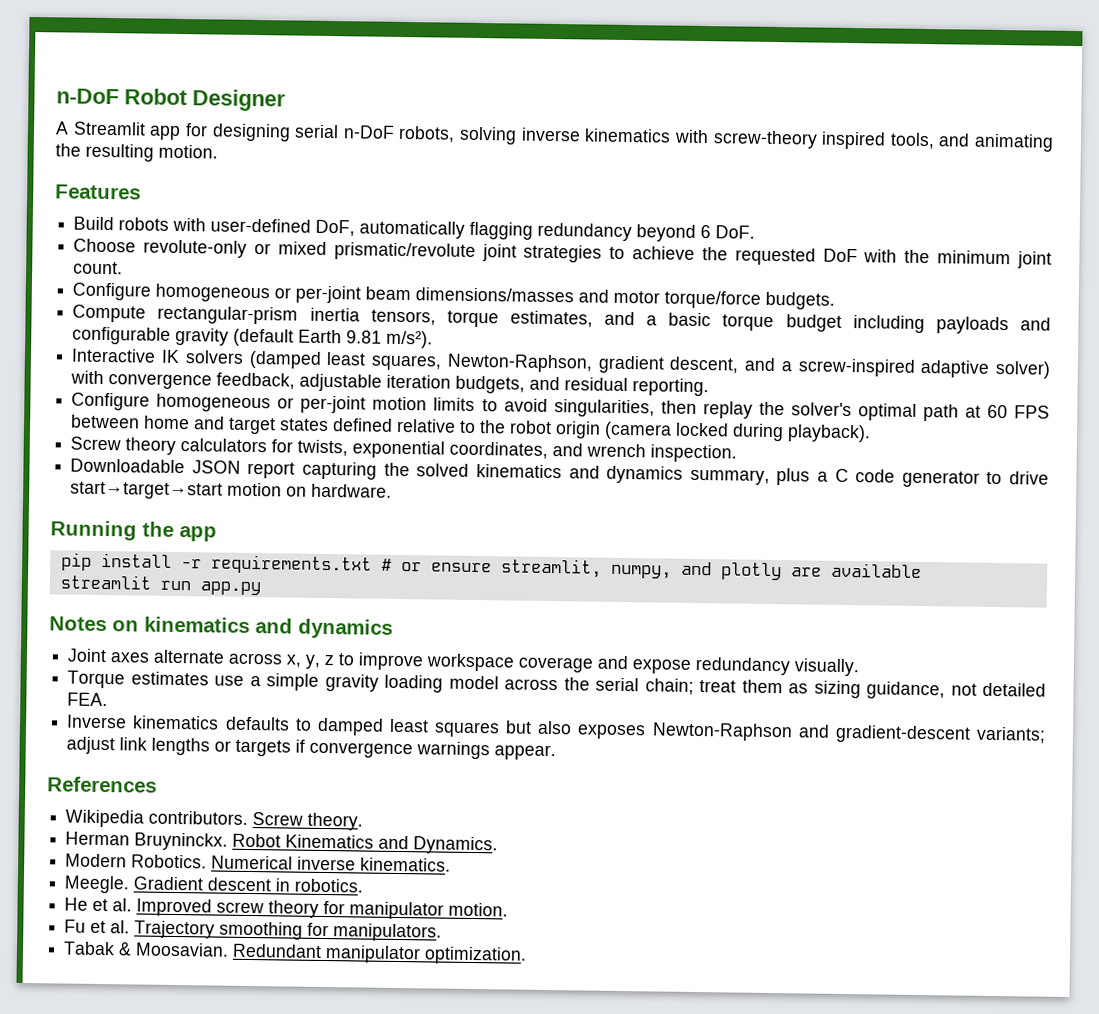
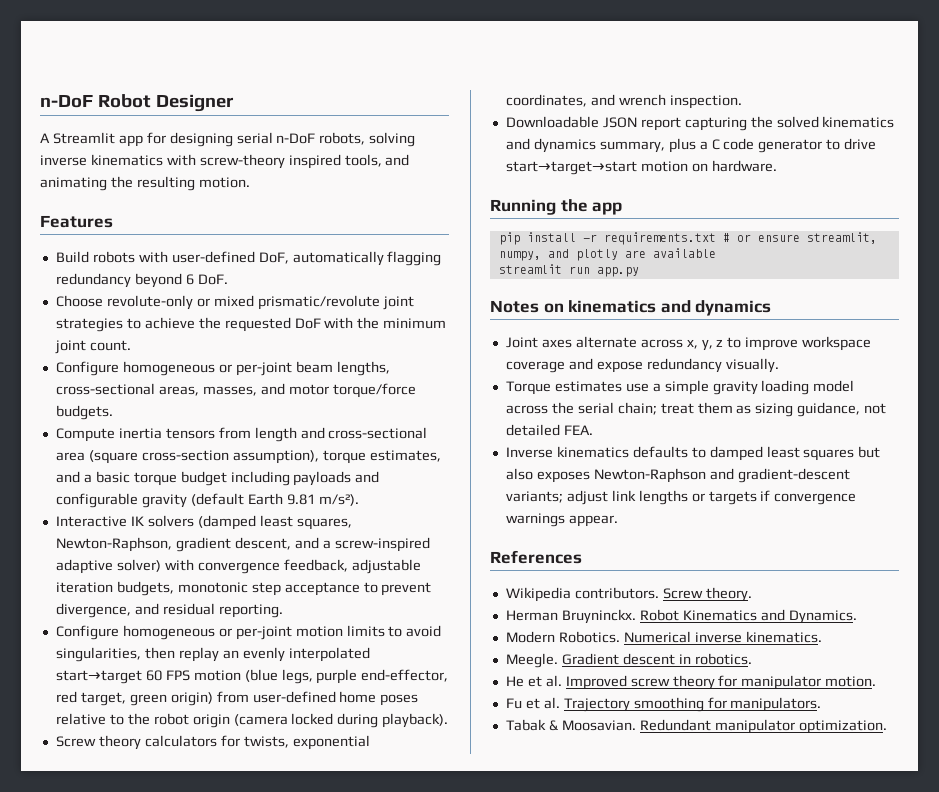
[415,287,575,303] dimensions/masses -> [336,361,390,376] [55,383,257,396] lengths, cross-sectional areas, masses,
[157,305,436,326] rectangular-prism inertia tensors, -> [118,427,428,442] [55,450,319,464] inertia tensors from length and cross-sectional area (square cross-section assumption),
(526, 384) none -> [177,582,432,596] [55,603,131,618] monotonic step acceptance to prevent divergence,
[758,401,1050,422] [71,414,394,435] the solver's optimal path at 60 FPS between home and target states defined -> [222,647,370,662] [55,669,449,684] [55,691,419,706] an evenly interpolated start→target 60 FPS motion (blue legs, purple end-effector, red target, green origin) from user-defined home poses

